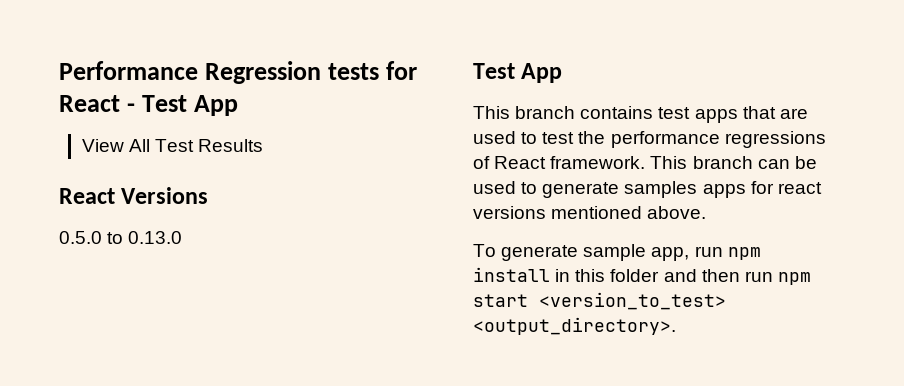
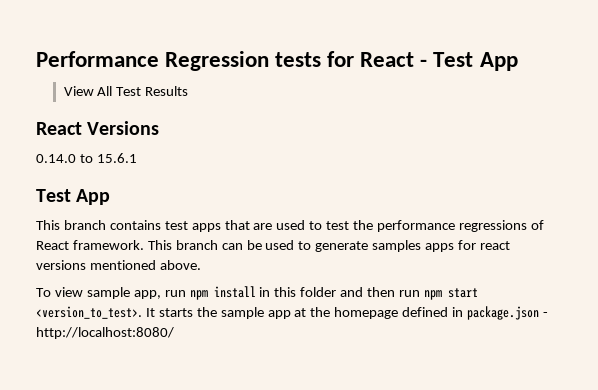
[59,231,183,244] 0.5.0 to 0.13.0 -> [36,153,137,163] 0.14.0 to 15.6.1
[501,245,579,261] generate -> [54,287,83,297] view
[539,292,726,310] [473,317,676,335] <version_to_test> <output_directory>. -> [36,306,548,320] [36,327,174,339] <version_to_test>. It starts the sample app at the homepage defined in package.json - http://localhost:8080/

